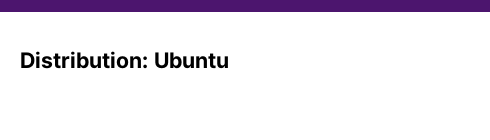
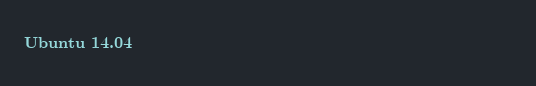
[20,51,229,69] Distribution: Ubuntu -> [24,37,132,49] Ubuntu 14.04

